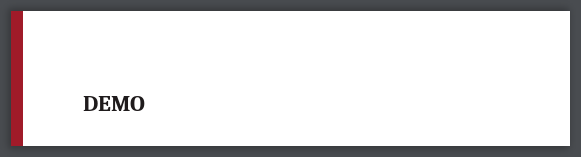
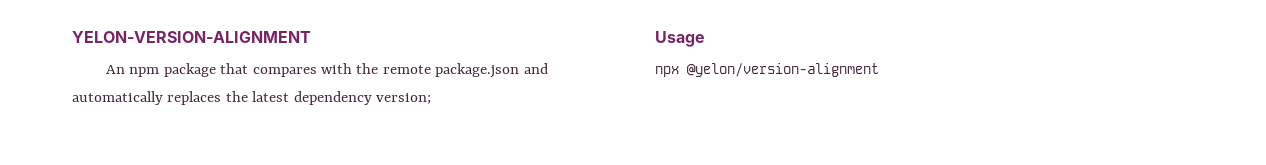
[83,96,145,111] DEMO -> [72,31,311,43] [105,63,548,78] [72,91,432,105] [655,31,705,47] [655,63,879,77] YELON-VERSION-ALIGNMENT // An npm package that compares with the remote package.json and automatically replaces the latest dependency version; // Usage // npx @yelon/version-alignment

